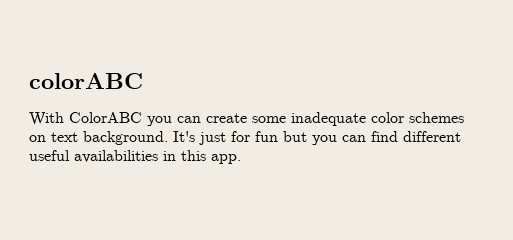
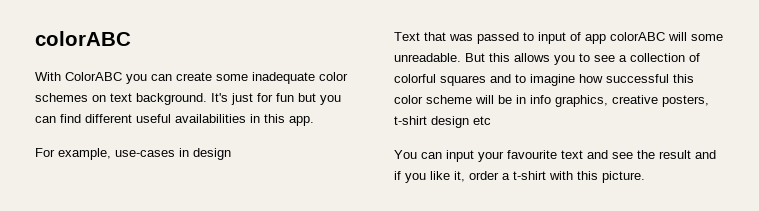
(241, 159) none -> [35,148,231,160] [394,32,723,44] [394,53,700,65] [394,74,694,86] [394,95,709,107] [394,116,491,128] [394,150,716,162] [394,171,645,183] // For example, use-cases in design // Text that was passed to input of app colorABC will some unreadable. But this allows you to see a collection of colorful squares and to imagine how successful this color scheme will be in info graphics, creative posters, t-shirt design etc // You can input your favourite text and see the result and if you like it, order a t-shirt with this picture.

